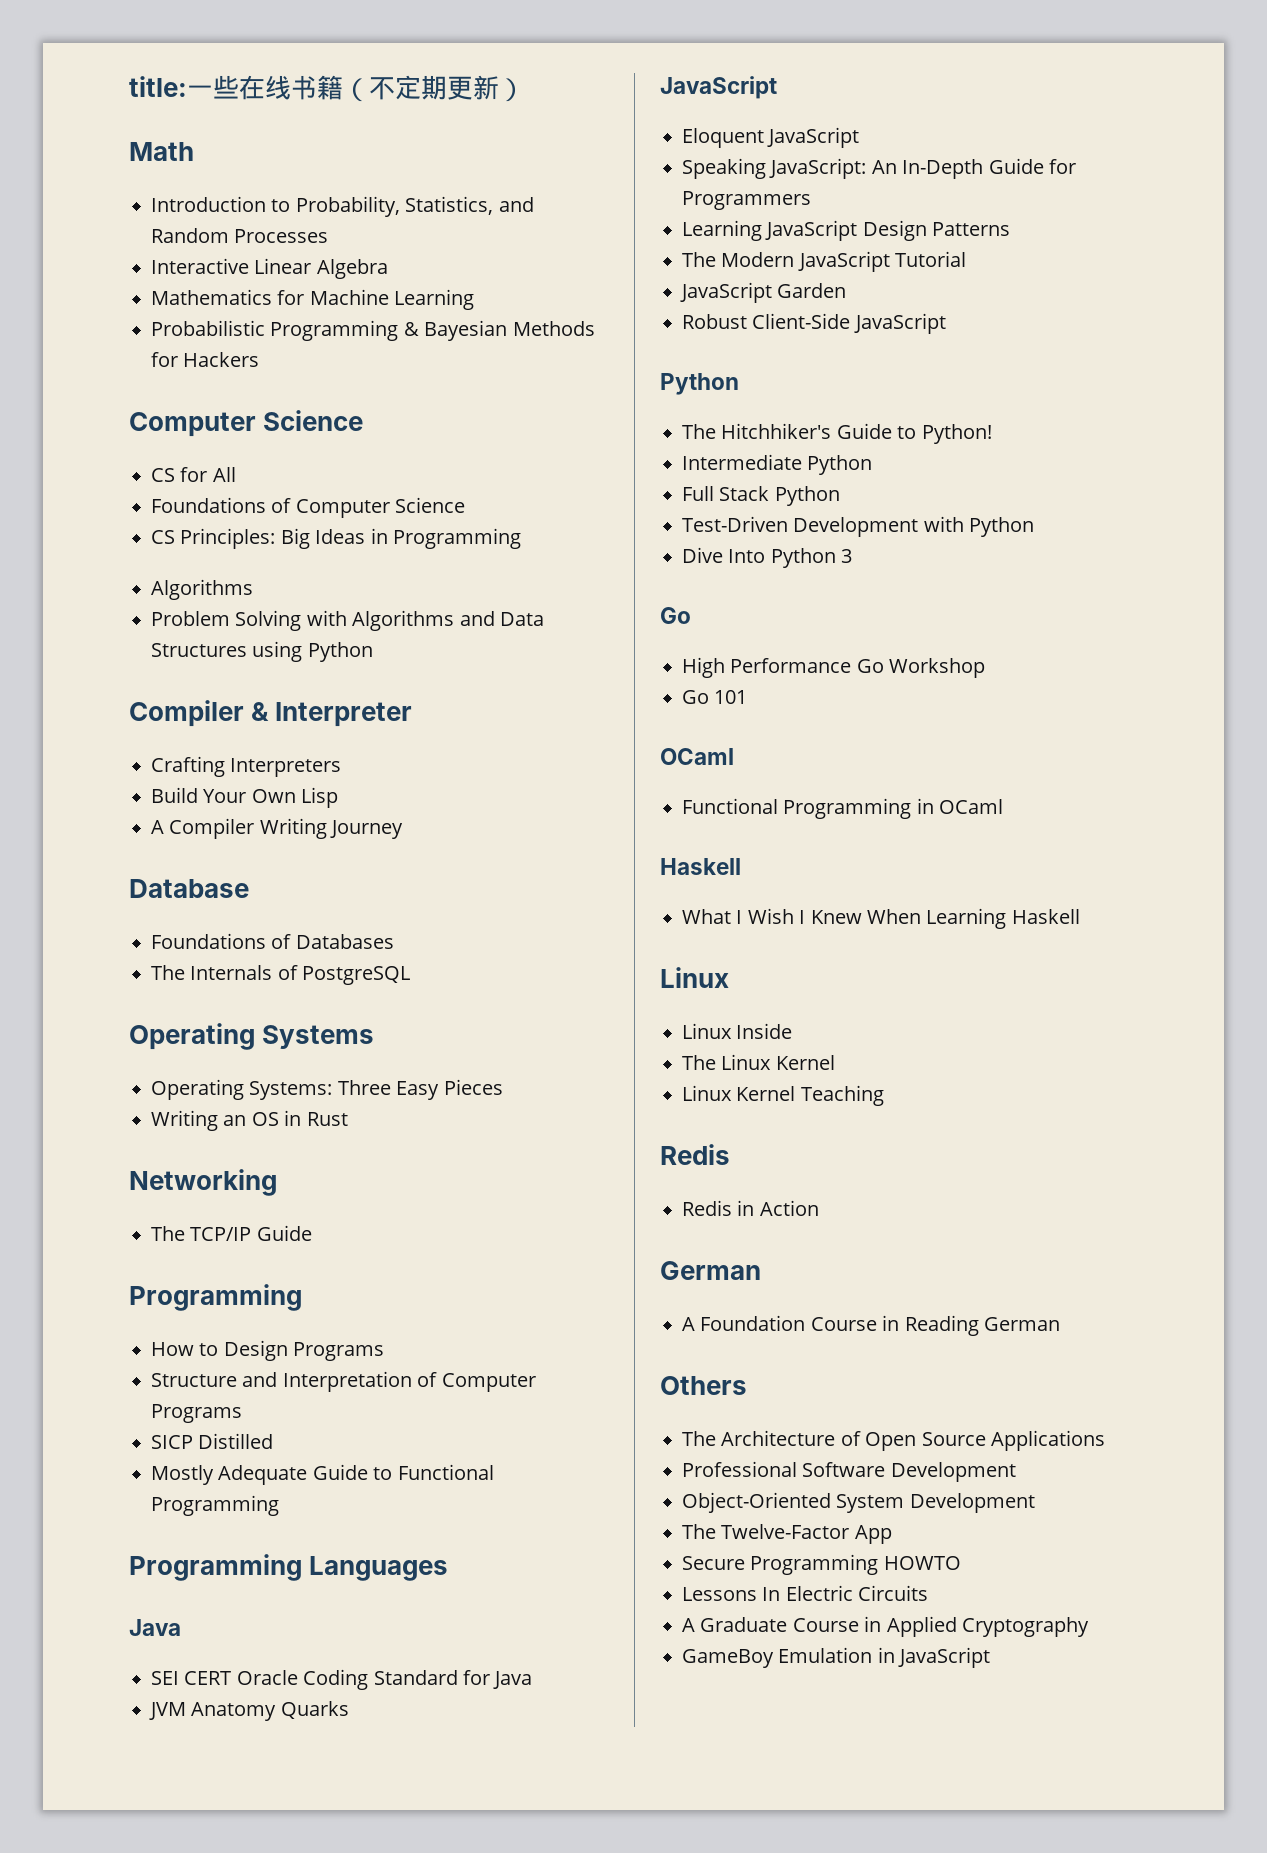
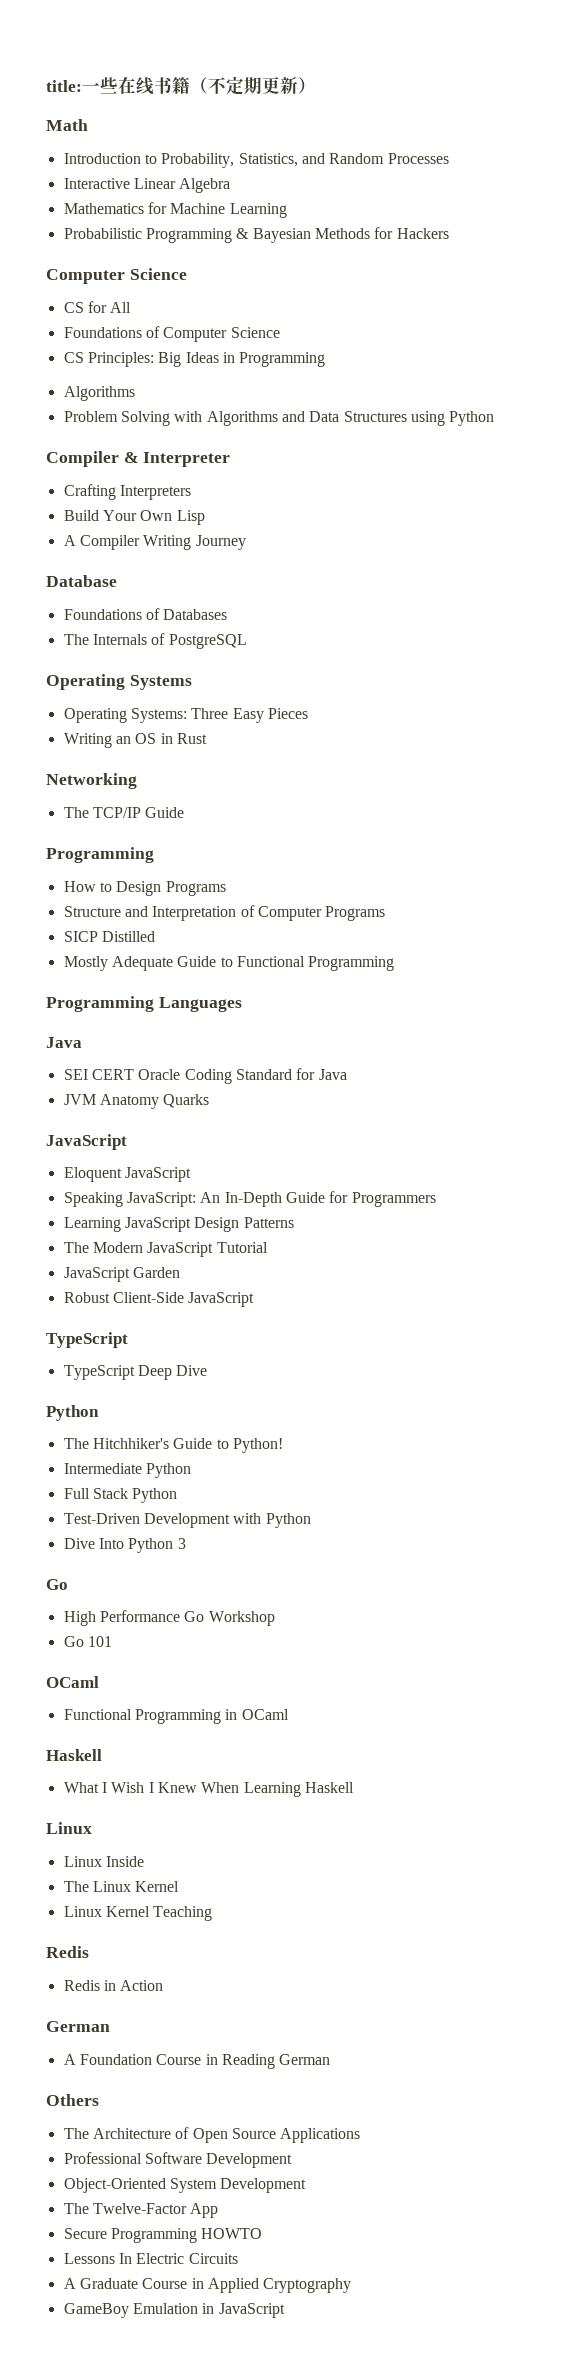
(946, 323) none -> [46,1332,128,1348] [63,1365,208,1380] // TypeScript // TypeScript Deep Dive

